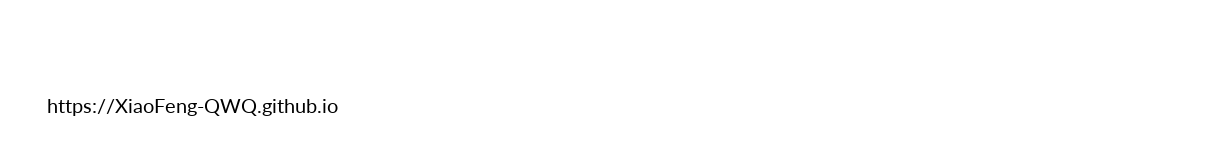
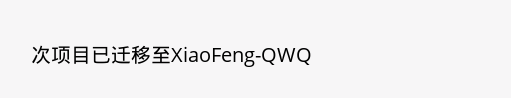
[47,99,338,116] https://XiaoFeng-QWQ.github.io -> [31,45,312,67] 次项目已迁移至XiaoFeng-QWQ

